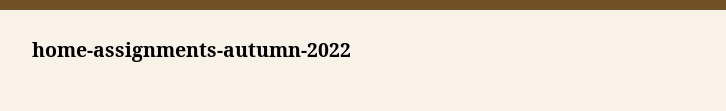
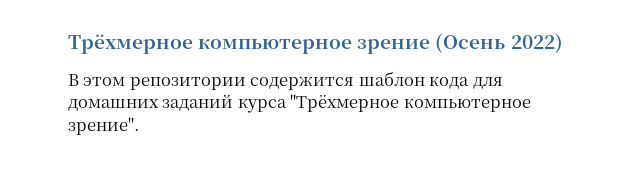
[32,42,351,62] home-assignments-autumn-2022 -> [68,33,563,54] [68,71,503,90] [68,94,531,113] [68,117,139,135] Трёхмерное компьютерное зрение (Осень 2022) // В этом репозитории содержится шаблон кода для домашних заданий курса "Трёхмерное компьютерное зрение".

